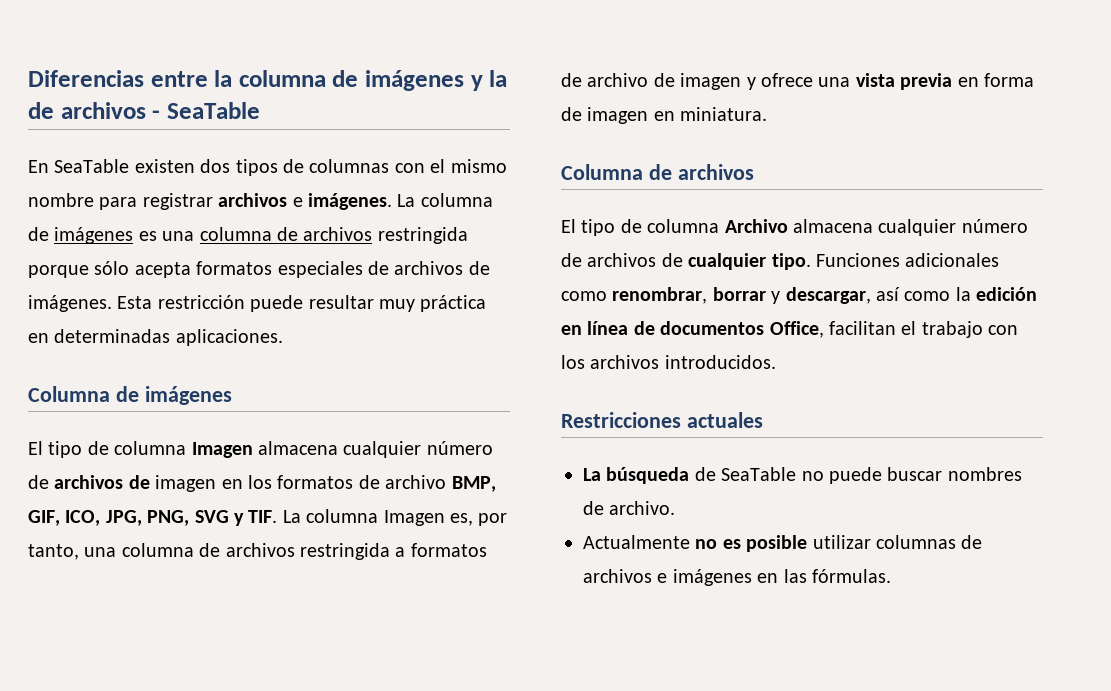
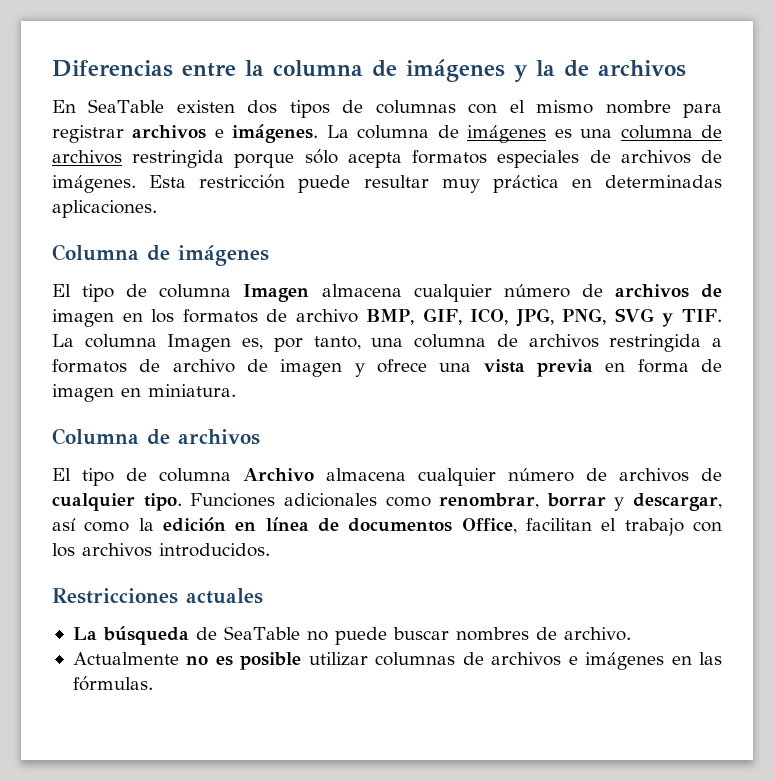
[152,102,260,119] - SeaTable -> (686, 68) none

